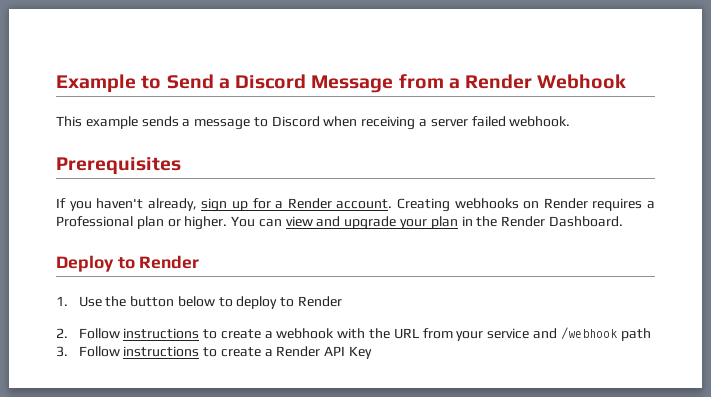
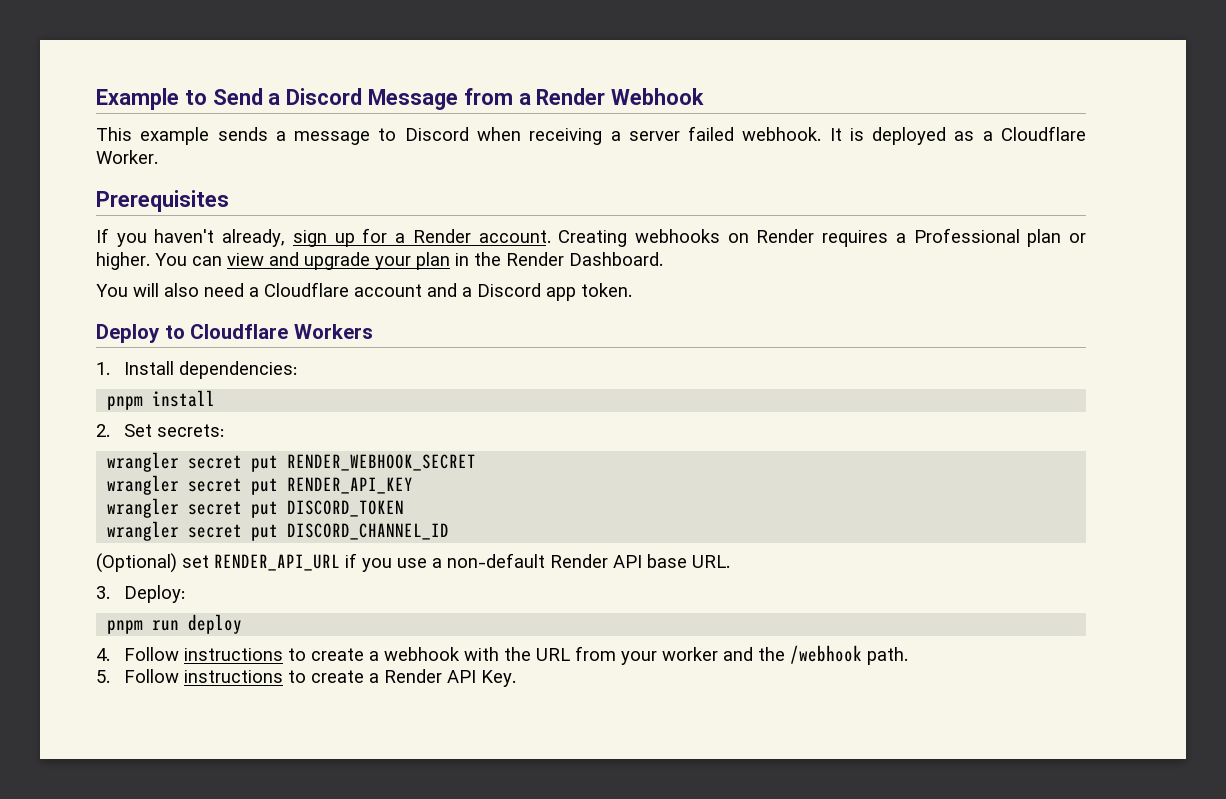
(571, 121) none -> [829,126,1087,145] [96,150,158,164] It is deployed as a Cloudflare Worker.
(623, 221) none -> [96,282,632,301] // You will also need a Cloudflare account and a Discord app token.
[139,255,200,269] Render -> [190,324,373,339] Cloudflare Workers
[78,296,343,309] [56,328,68,338] Use the button below to deploy to Render // 2. -> [123,361,297,379] [107,390,216,410] [96,424,224,437] [107,452,477,472] [107,475,414,495] [107,498,405,518] [107,521,450,541] [96,553,730,573] [96,585,185,603] [107,614,243,634] [96,648,110,661] Install dependencies: // pnpm install // 2. Set secrets: // wrangler secret put RENDER_WEBHOOK_SECRET // wrangler secret put RENDER_API_KEY // wrangler secret put DISCORD_TOKEN // wrangler secret put DISCORD_CHANNEL_ID // (Optional) set RENDER_API_URL if you use a non-default Render API base URL. // 3. Deploy: // pnpm run deploy // 4.
[487,327,651,341] [56,346,68,357] service and /webhook path // 3. -> [661,645,908,665] [96,670,110,683] worker and the /webhook path. // 5.
[349,346,373,359] Key -> [480,670,516,687] Key.

